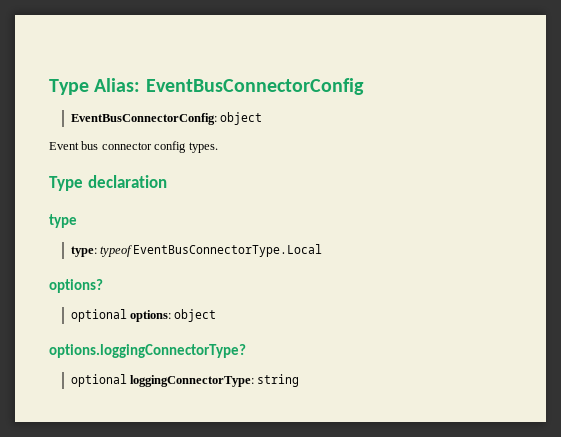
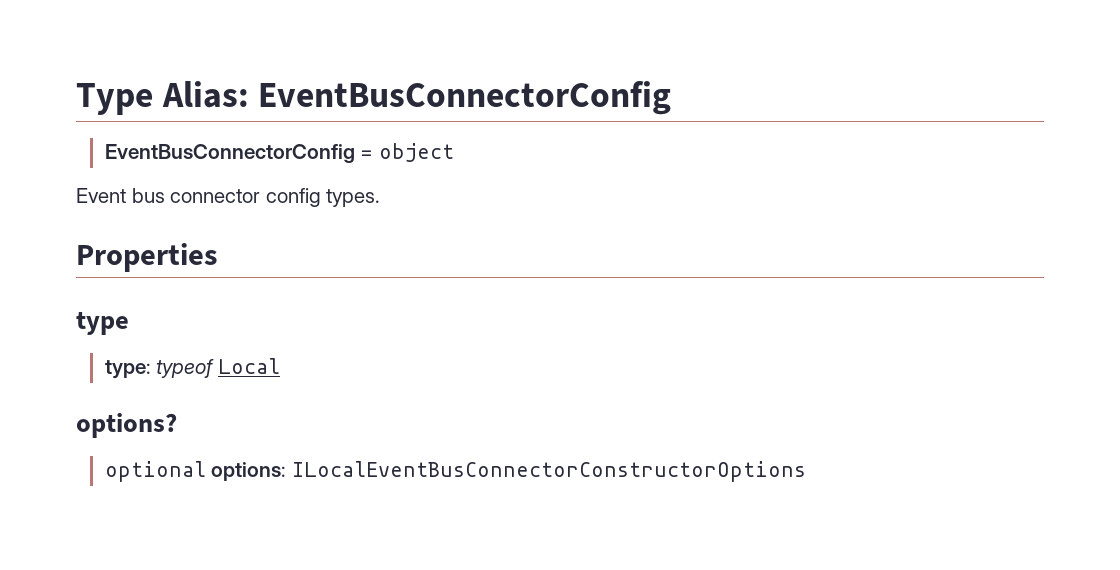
[70,113,217,125] EventBusConnectorConfig: -> [104,144,374,163] EventBusConnectorConfig =
[49,175,167,191] Type declaration -> [76,243,218,272] Properties
[133,244,323,257] EventBusConnectorType.Local -> [217,358,280,374] Local
[174,309,217,322] [49,344,246,358] [70,374,300,387] object // options.loggingConnectorType? // optional loggingConnectorType: string -> [291,461,806,482] ILocalEventBusConnectorConstructorOptions

